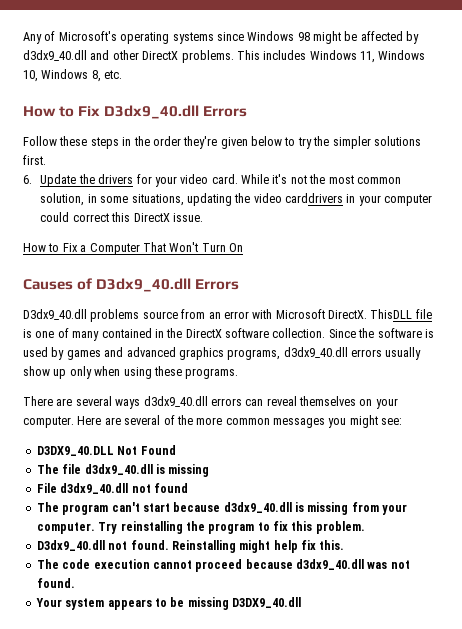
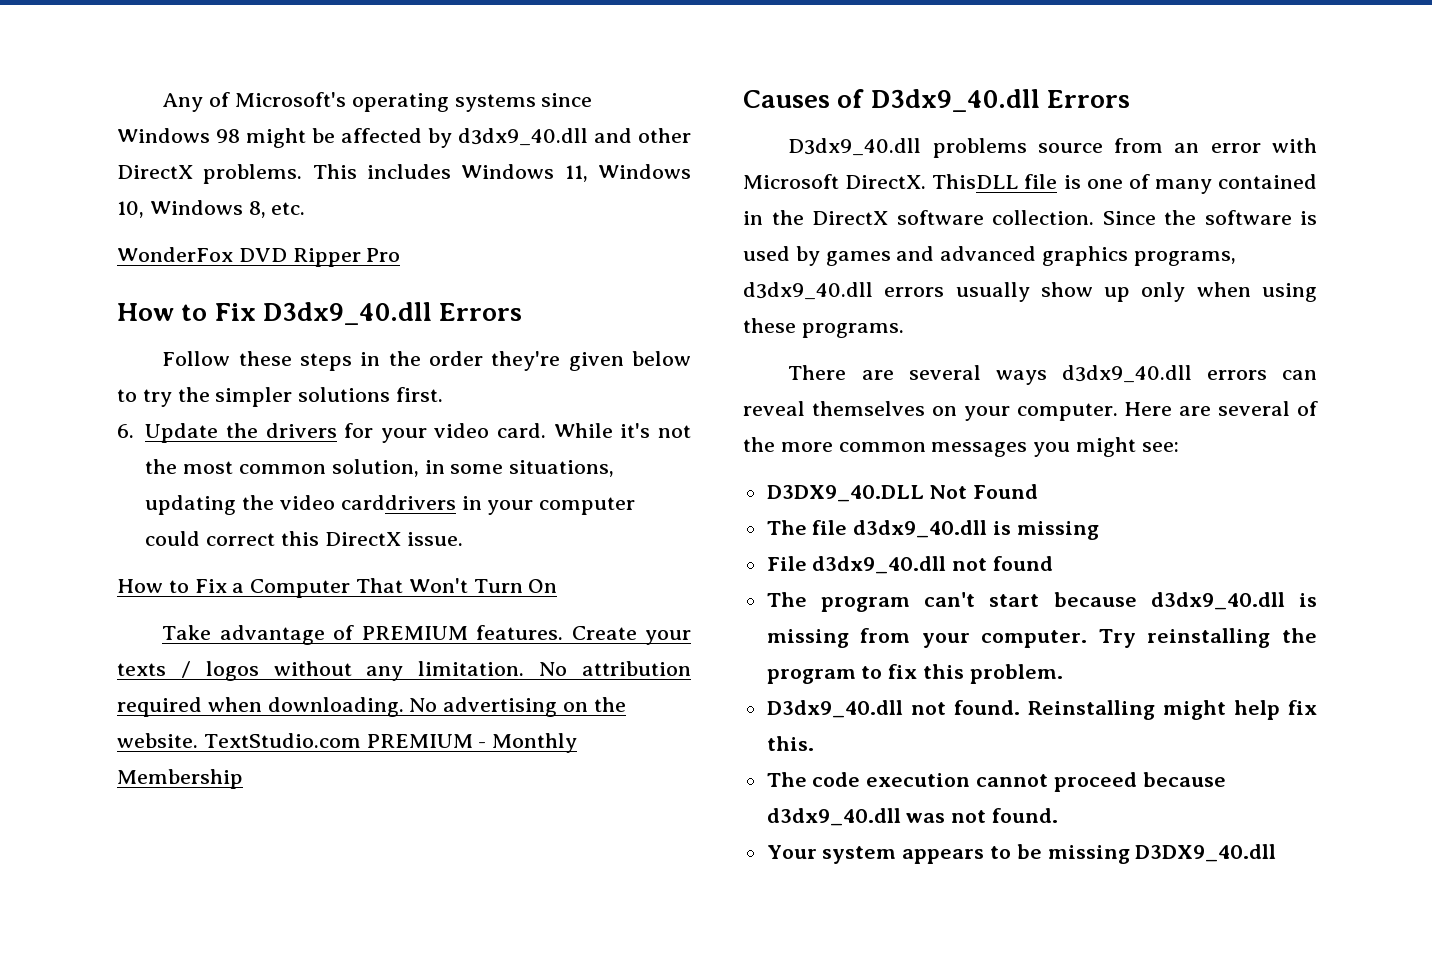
(123, 74) none -> [117,247,401,267] // WonderFox DVD Ripper Pro
(243, 247) none -> [162,625,691,645] [117,661,691,681] [117,697,626,717] [117,733,578,753] [117,769,243,789] // Take advantage of PREMIUM features. Create your texts / logos without any limitation. No attribution required when downloading. No advertising on the website. TextStudio.com PREMIUM - Monthly Membership

